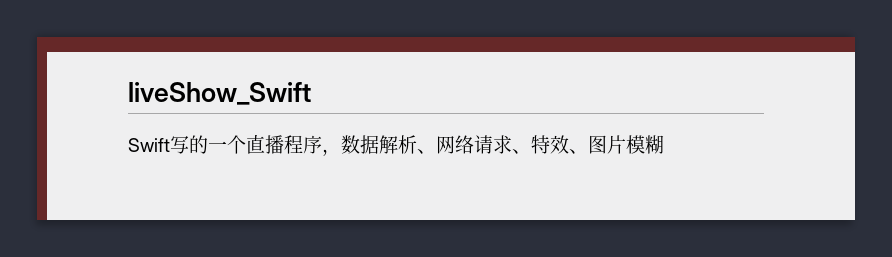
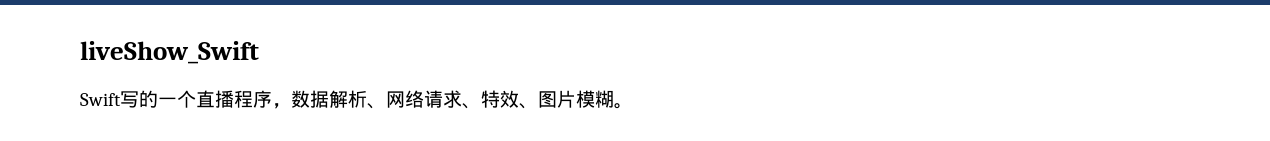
(664, 144) none -> [614,103,633,109] 。

